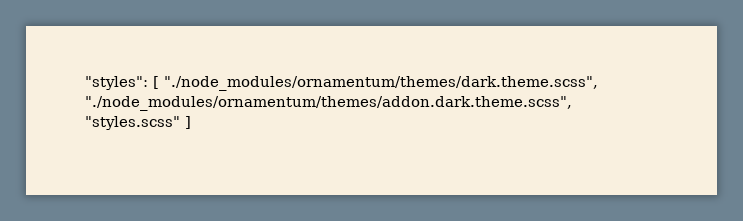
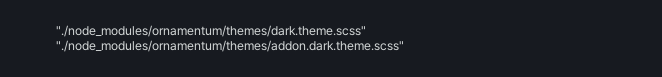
[85,76,598,91] [85,96,572,111] [85,116,191,130] "styles": [ "./node_modules/ornamentum/themes/dark.theme.scss", "./node_modules/ornamentum/themes/addon.dark.theme.scss", "styles.scss" ] -> [56,25,366,37] [56,40,404,52] "./node_modules/ornamentum/themes/dark.theme.scss" "./node_modules/ornamentum/themes/addon.dark.theme.scss"

